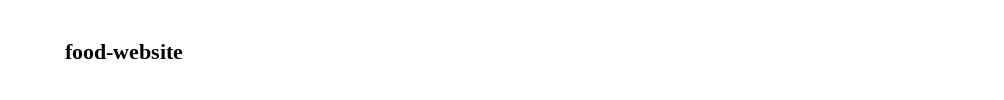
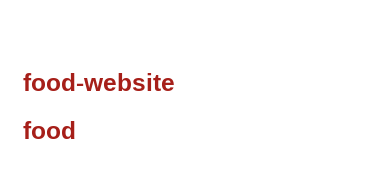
(183, 51) none -> [23,121,76,139] // food

